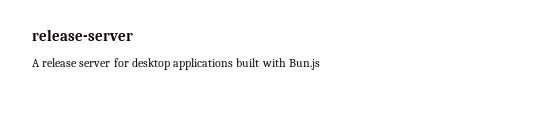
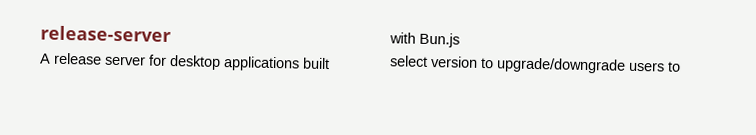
(320, 64) none -> [390,55,681,74] // select version to upgrade/downgrade users to

